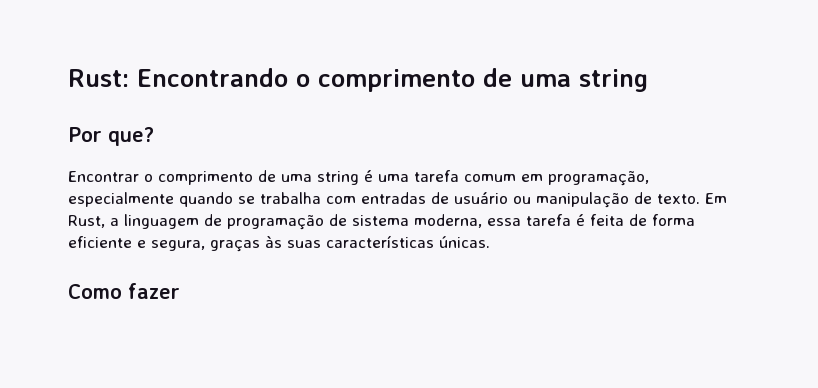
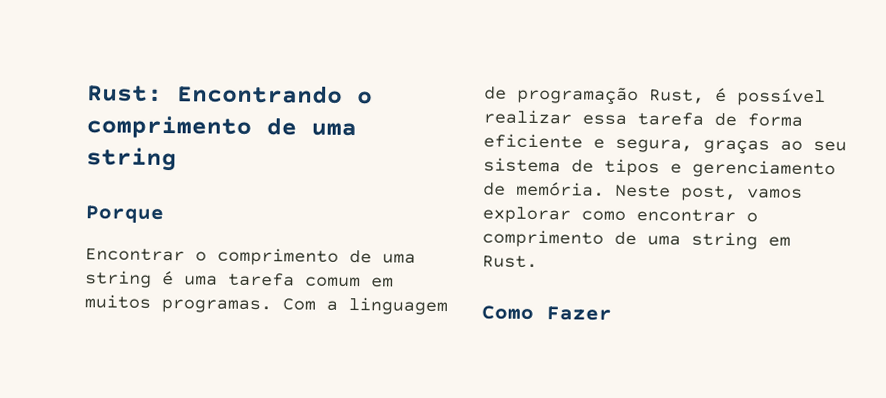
[68,127,154,146] Por que? -> [85,205,164,225] Porque
[548,171,649,186] [68,192,727,208] [68,214,624,230] programação, especialmente quando se trabalha com entradas de usuário ou manipulação de texto. Em Rust, a linguagem de programação de sistema moderna, essa tarefa é feita -> [84,294,448,316] [484,85,826,107] [483,109,704,126] muitos programas. Com a linguagem de programação Rust, é possível realizar essa tarefa
[265,235,490,248] às suas características únicas. -> [780,140,847,152] [483,157,836,179] [483,181,803,202] [482,206,758,224] [482,229,791,250] [482,255,538,269] ao seu sistema de tipos e gerenciamento de memória. Neste post, vamos explorar como encontrar o comprimento de uma string em Rust.
[128,283,180,299] fazer -> [546,306,612,321] Fazer

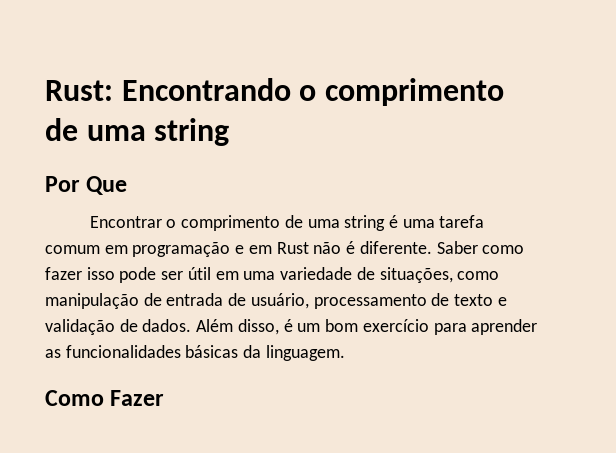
[85,205,164,225] Porque -> [45,176,128,195] Por Que
[84,294,448,316] [484,85,826,107] [483,109,803,127] [483,133,847,155] [483,157,836,179] [483,181,803,202] [482,206,758,224] [482,229,791,250] [482,255,538,269] muitos programas. Com a linguagem de programação Rust, é possível realizar essa tarefa de forma eficiente e segura, graças ao seu sistema de tipos e gerenciamento de memória. Neste post, vamos explorar como encontrar o comprimento de uma string em Rust. -> [132,241,525,257] [45,267,500,283] [45,293,507,309] [45,319,538,335] [45,345,345,361] programação e em Rust não é diferente. Saber como fazer isso pode ser útil em uma variedade de situações, como manipulação de entrada de usuário, processamento de texto e validação de dados. Além disso, é um bom exercício para aprender as funcionalidades básicas da linguagem.

